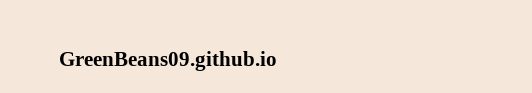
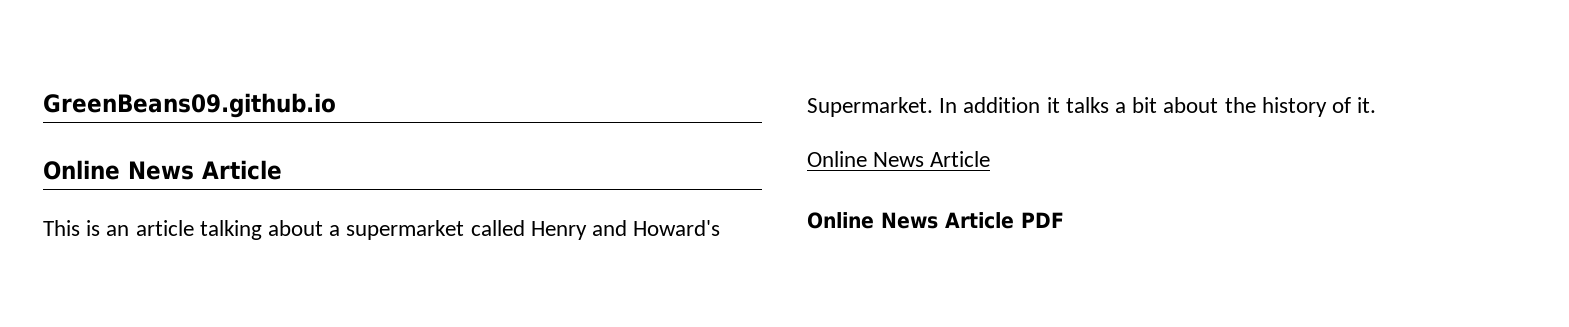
(277, 61) none -> [43,160,282,180] [43,220,721,240] [807,97,1377,117] [807,151,991,167] [807,212,1064,229] // Online News Article // This is an article talking about a supermarket called Henry and Howard's Supermarket. In addition it talks a bit about the history of it. // Online News Article // Online News Article PDF

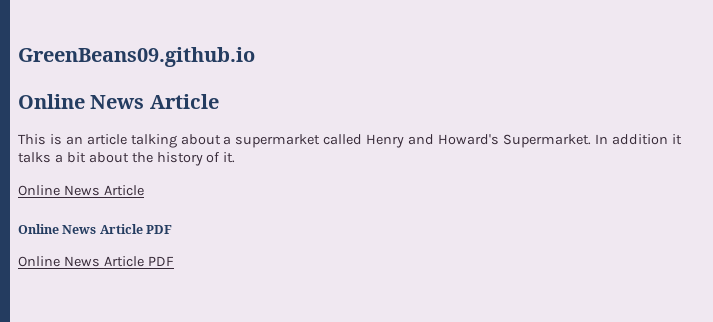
(1064, 220) none -> [18,256,174,267] // Online News Article PDF

